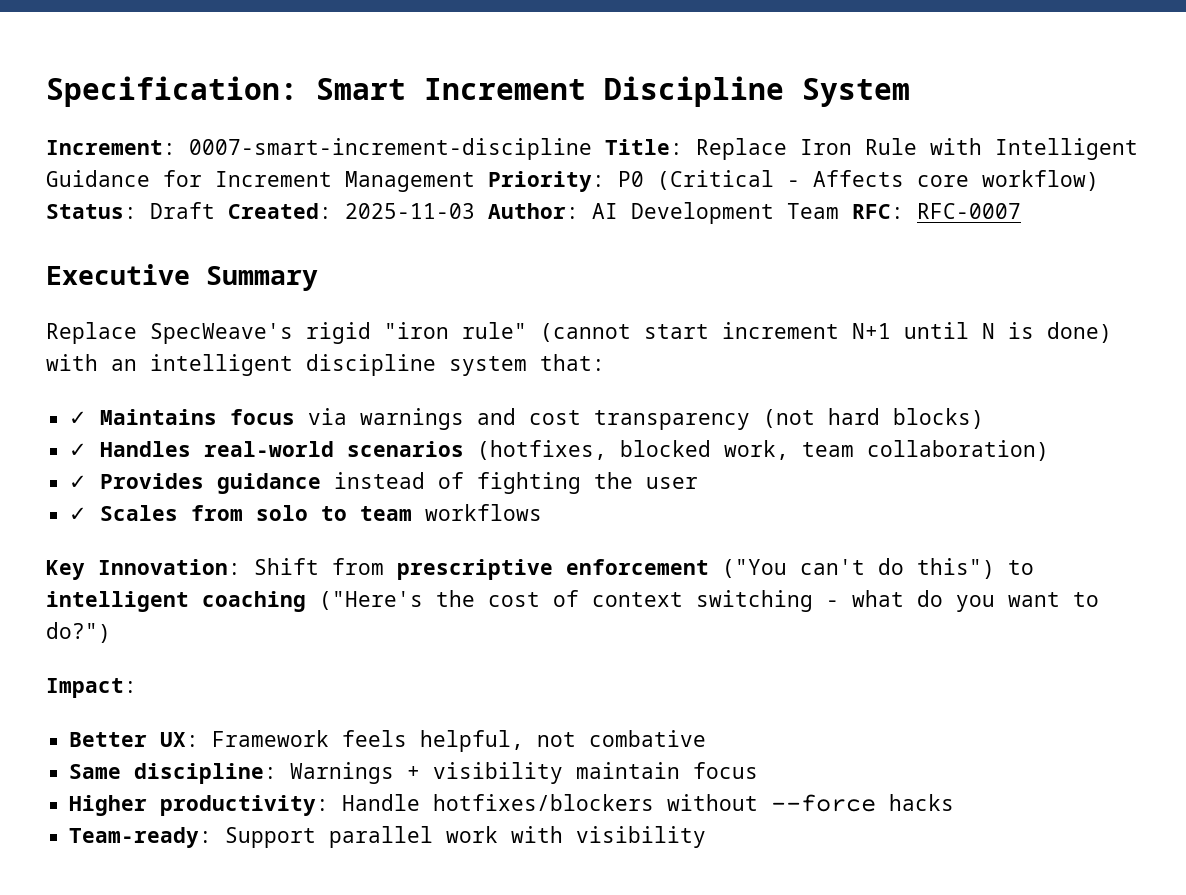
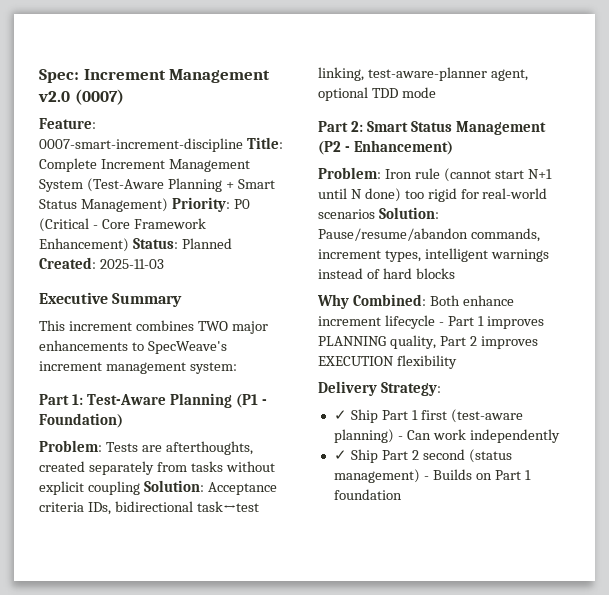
[46,76,910,107] [46,138,1138,160] [46,170,1099,192] [46,202,1021,224] [46,264,318,291] [46,322,527,344] Specification: Smart Increment Discipline System // Increment: 0007-smart-increment-discipline Title: Replace Iron Rule with Intelligent Guidance for Increment Management Priority: P0 (Critical - Affects core workflow) Status: Draft Created: 2025-11-03 Author: AI Development Team RFC: RFC-0007 // Executive Summary // Replace SpecWeave's rigid "iron rule" -> [39,69,271,83] [38,89,124,105] [39,118,96,129] [39,137,283,152] [39,158,250,172] [39,178,275,192] [39,197,250,212] [39,218,206,232] [39,238,232,252] [39,257,164,269] [39,292,183,307] [39,320,268,334] [39,340,227,354] [39,361,237,374] [39,393,268,408] [39,413,123,428] [39,440,253,455] [39,461,275,475] [39,480,277,495] [39,501,259,515] [318,67,528,81] [318,87,436,101] [318,121,547,135] [318,140,454,155] [318,167,440,179] Spec: Increment Management v2.0 (0007) // Feature: 0007-smart-increment-discipline Title: Complete Increment Management System (Test-Aware Planning + Smart Status Management) Priority: P0 (Critical - Core Framework Enhancement) Status: Planned Created: 2025-11-03 // Executive Summary // This increment combines TWO major enhancements to SpecWeave's increment management system: // Part 1: Test-Aware Planning (P1 - Foundation) // Problem: Tests are afterthoughts, created separately from tasks without explicit coupling Solution: Acceptance criteria IDs, bidirectional task↔test linking, test-aware-planner agent, optional TDD mode // Part 2: Smart Status Management (P2 - Enhancement) // Problem: Iron rule
[722,322,839,339] increment -> (524, 174) none
[1008,322,1112,343] [46,354,605,376] [69,408,985,430] [69,440,1050,461] [69,472,699,494] [69,504,543,521] [46,558,1034,580] [46,590,1099,612] [46,622,111,643] [46,678,137,698] [69,730,707,752] [69,762,759,784] [69,794,955,816] [69,826,707,848] is done) with an intelligent discipline system that: // ✓ Maintains focus via warnings and cost transparency (not hard blocks) // ✓ Handles real-world scenarios (hotfixes, blocked work, team collaboration) // ✓ Provides guidance instead of fighting the user // ✓ Scales from solo to team workflows // Key Innovation: Shift from prescriptive enforcement ("You can't do this") to intelligent coaching ("Here's the cost of context switching - what do you want to do?") // Impact: // Better UX: Framework feels helpful, not combative // Same discipline: Warnings + visibility maintain focus // Higher productivity: Handle hotfixes/blockers without --force hacks // Team-ready: Support parallel work with visibility -> [364,188,548,202] [318,207,439,219] [318,228,540,242] [318,248,549,262] [318,268,455,279] [317,294,514,309] [318,315,544,329] [318,335,538,349] [318,355,457,369] [318,381,441,396] [333,409,523,423] [333,429,560,443] [333,449,512,463] [333,469,531,483] [333,489,402,500] done) too rigid for real-world scenarios Solution: Pause/resume/abandon commands, increment types, intelligent warnings instead of hard blocks // Why Combined: Both enhance increment lifecycle - Part 1 improves PLANNING quality, Part 2 improves EXECUTION flexibility // Delivery Strategy: // ✓ Ship Part 1 first (test-aware planning) - Can work independently // ✓ Ship Part 2 second (status management) - Builds on Part 1 foundation

